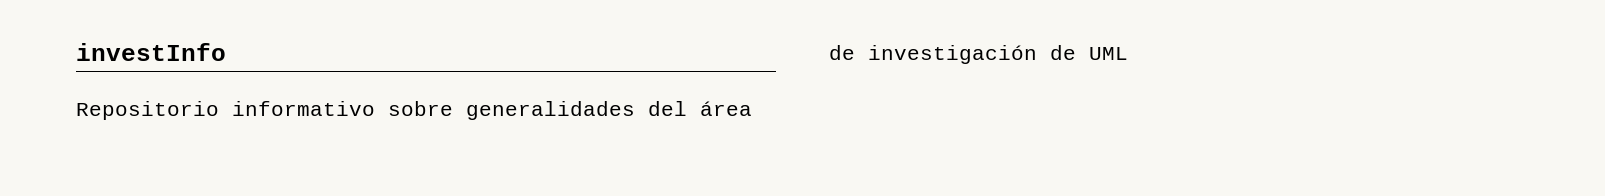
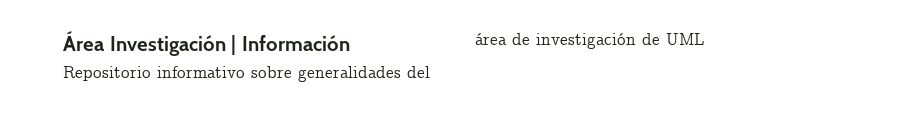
[76,43,226,61] investInfo -> [63,31,350,56] Área Investigación | Información

